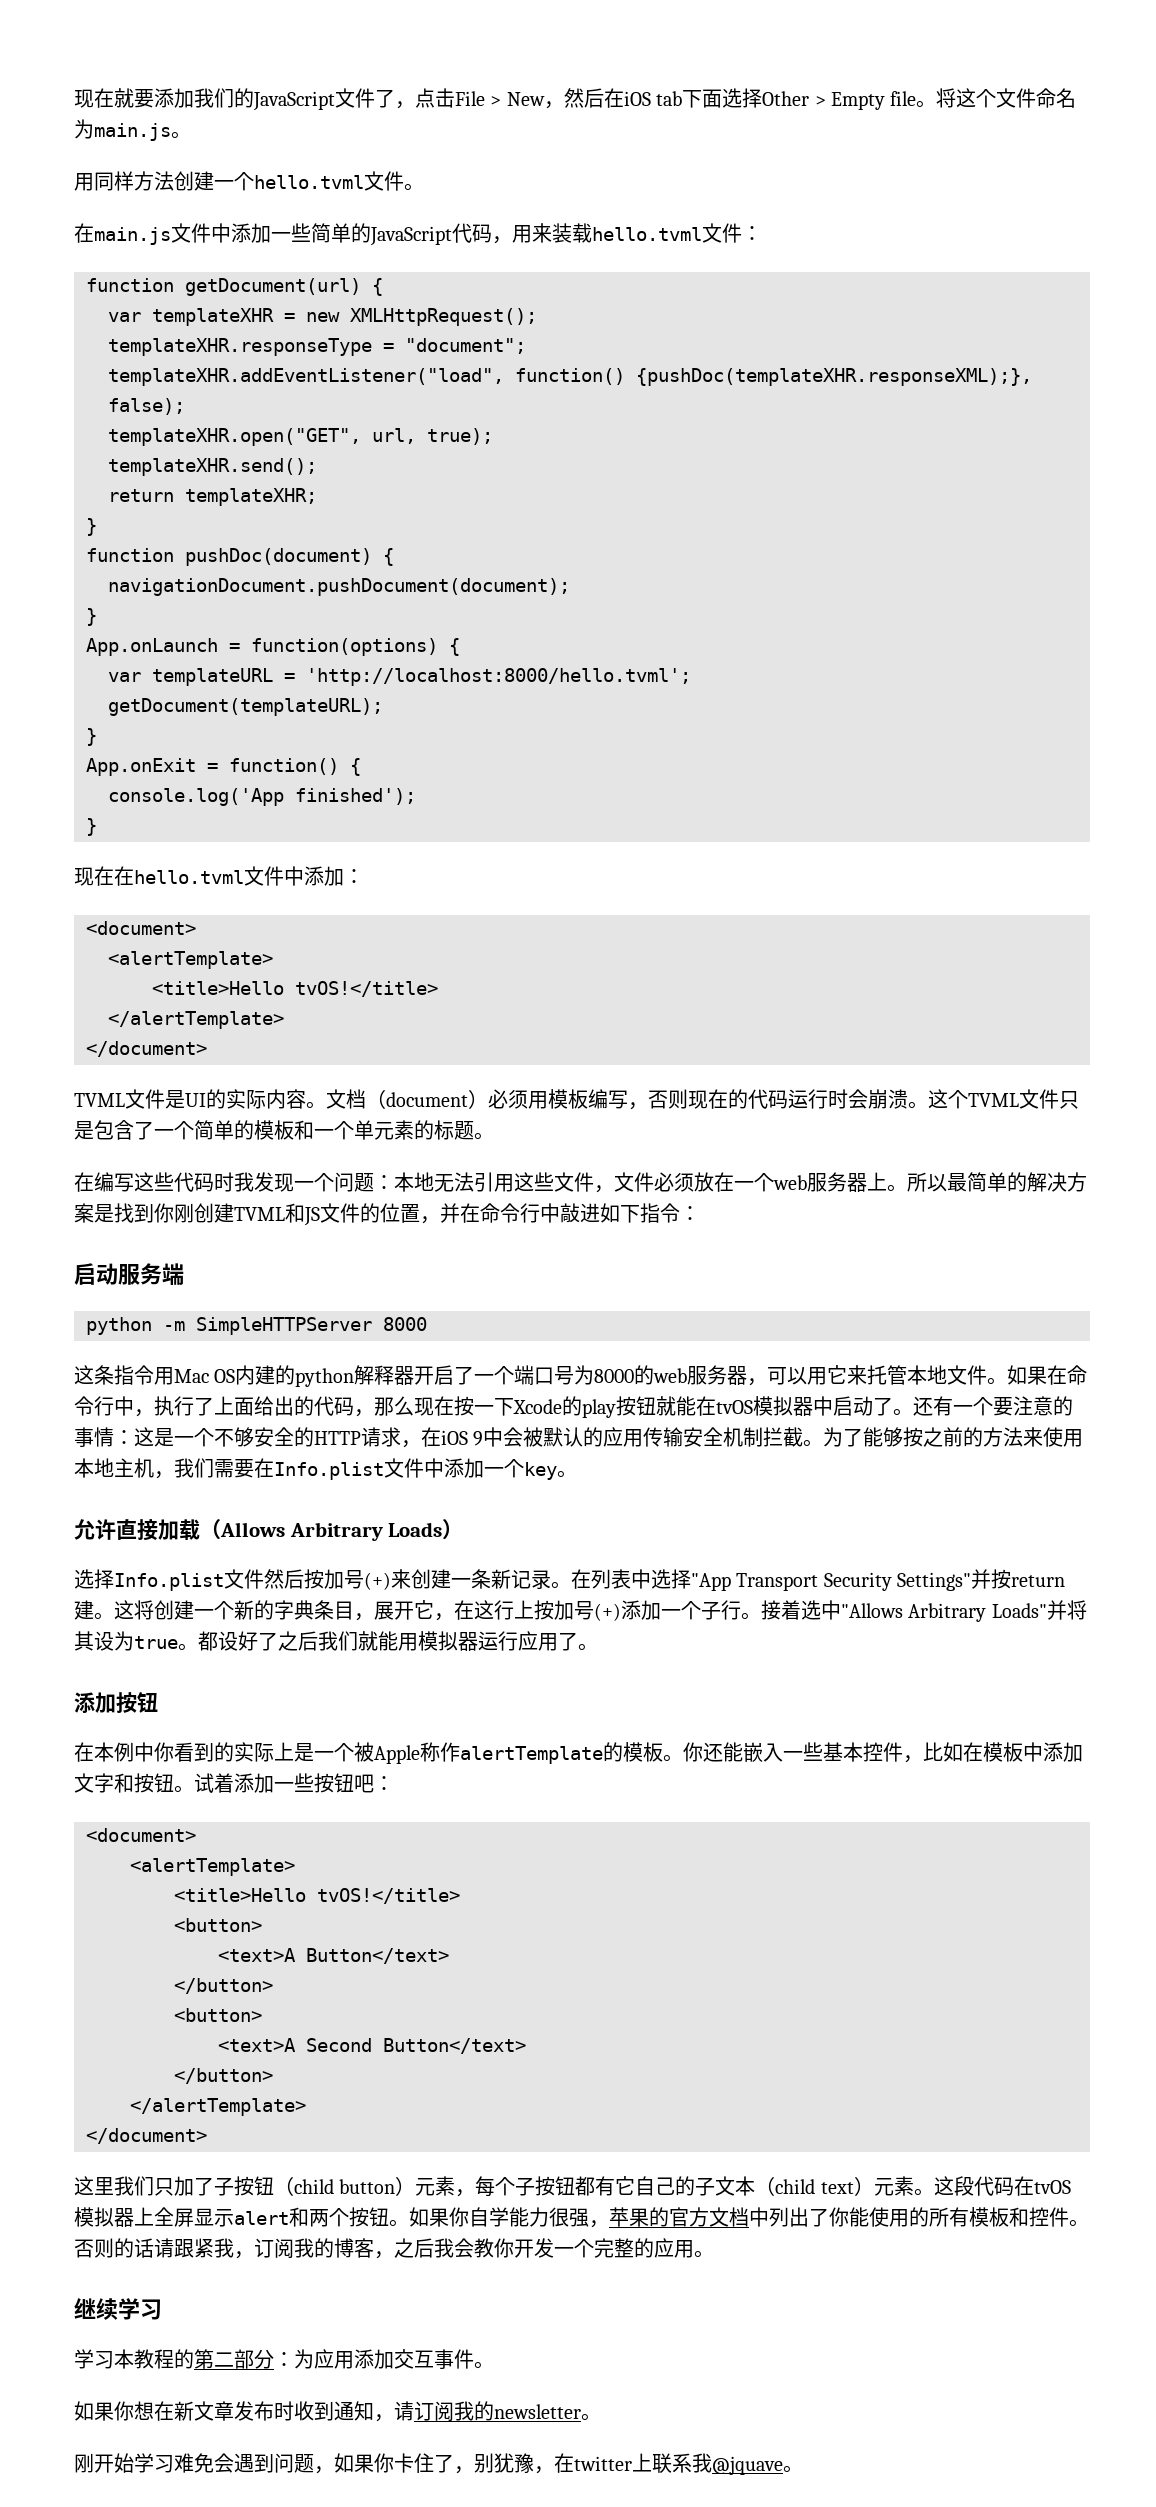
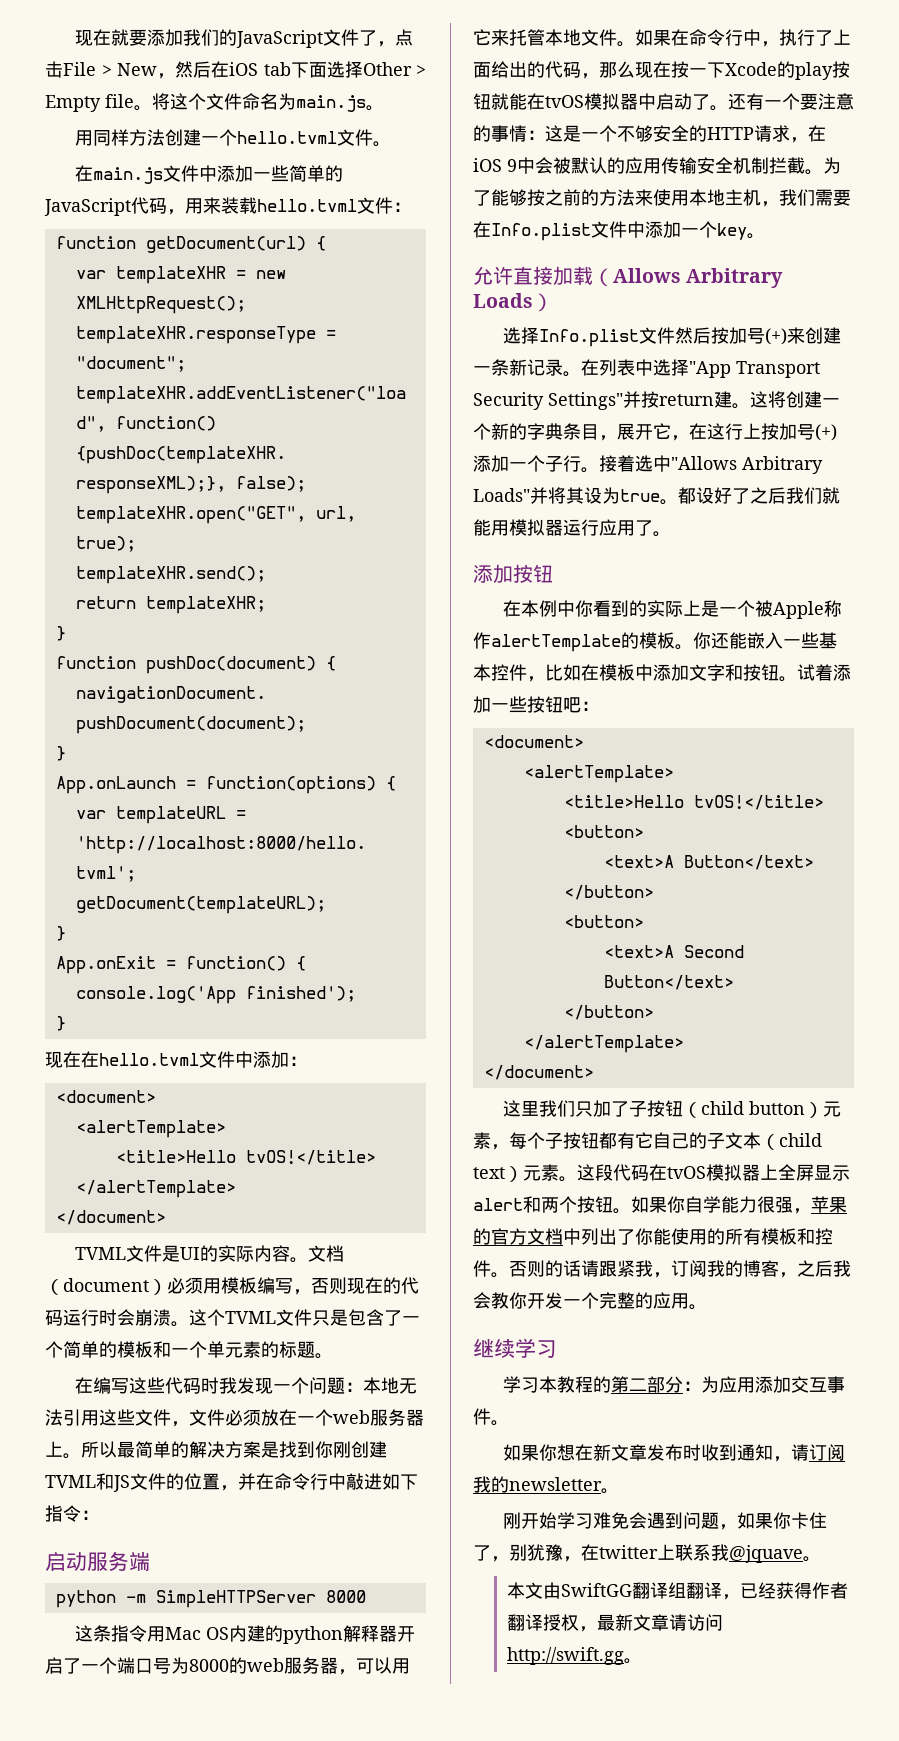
(803, 2469) none -> [506,1582,848,1600] [506,1614,723,1632] [506,1647,642,1665] // 本文由SwiftGG翻译组翻译，已经获得作者翻译授权，最新文章请访问http://swift.gg。

